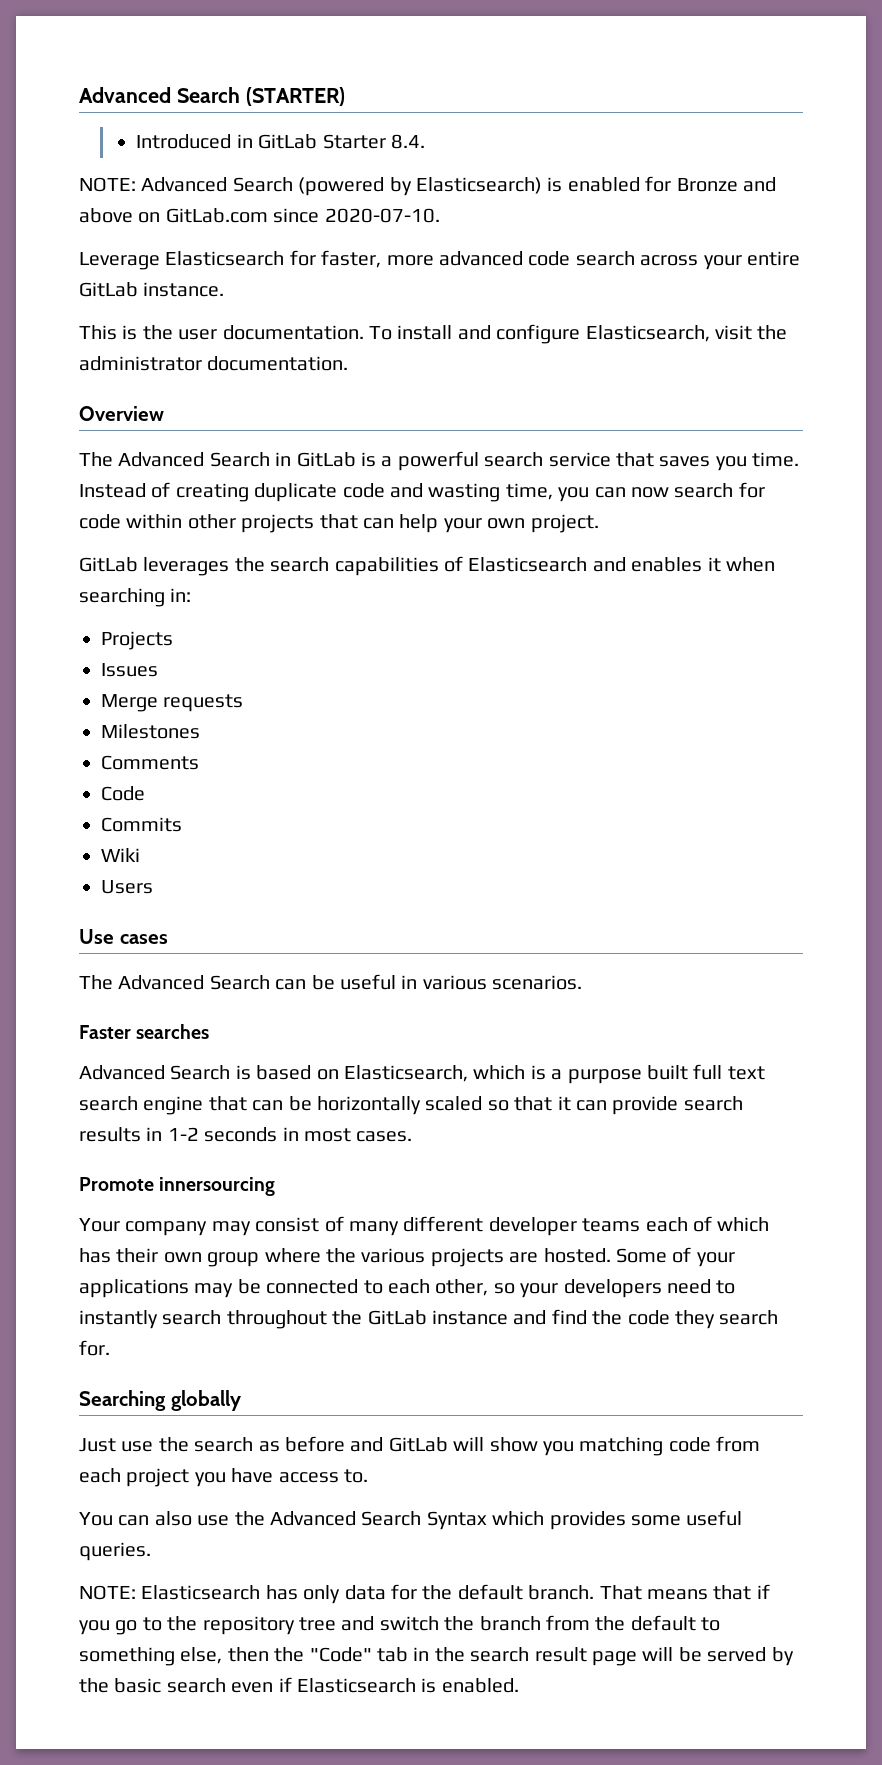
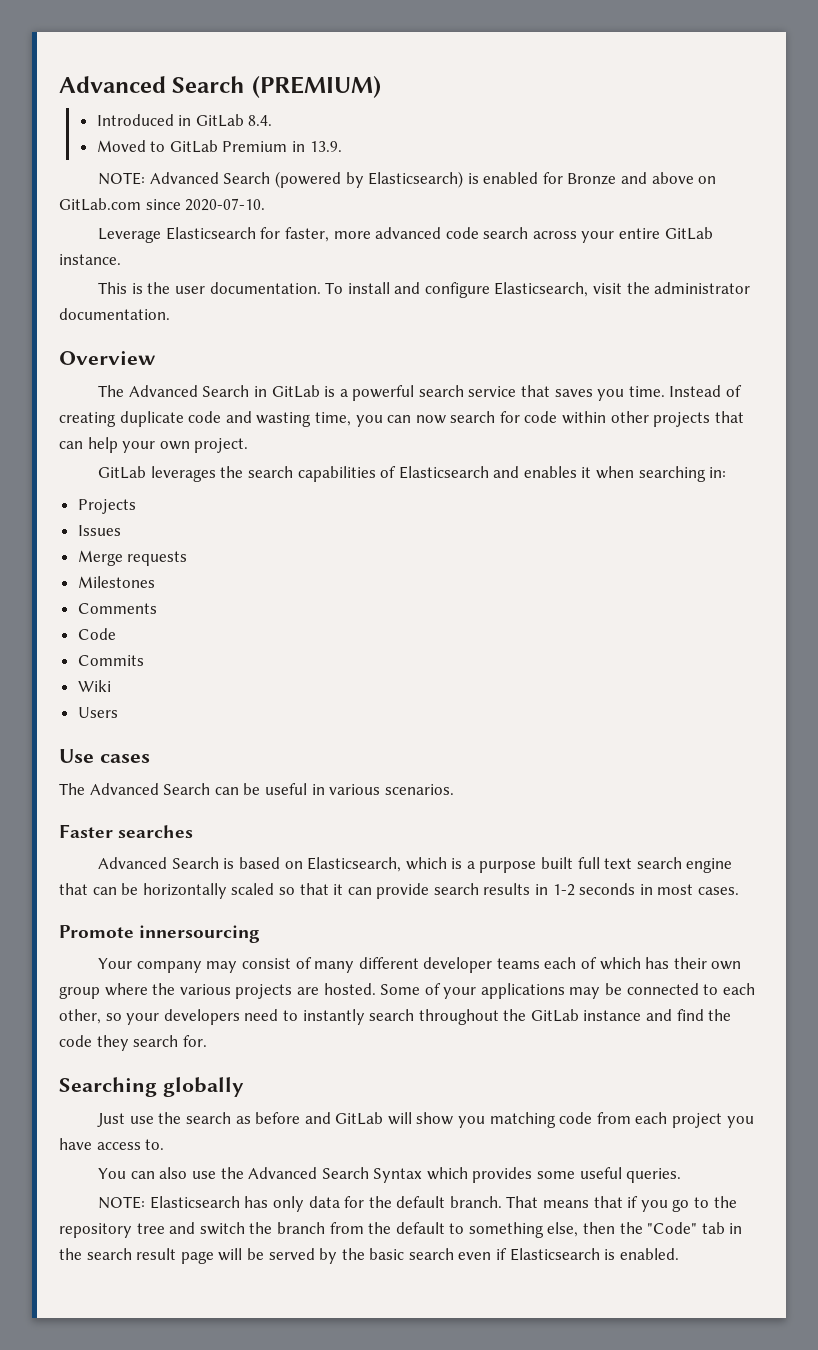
[79,87,345,106] Advanced Search (STARTER) -> [59,76,381,98] Advanced Search (PREMIUM)
[322,134,386,149] Starter -> (244, 120) none
(426, 141) none -> [96,140,342,153] // Moved to GitLab Premium in 13.9.

